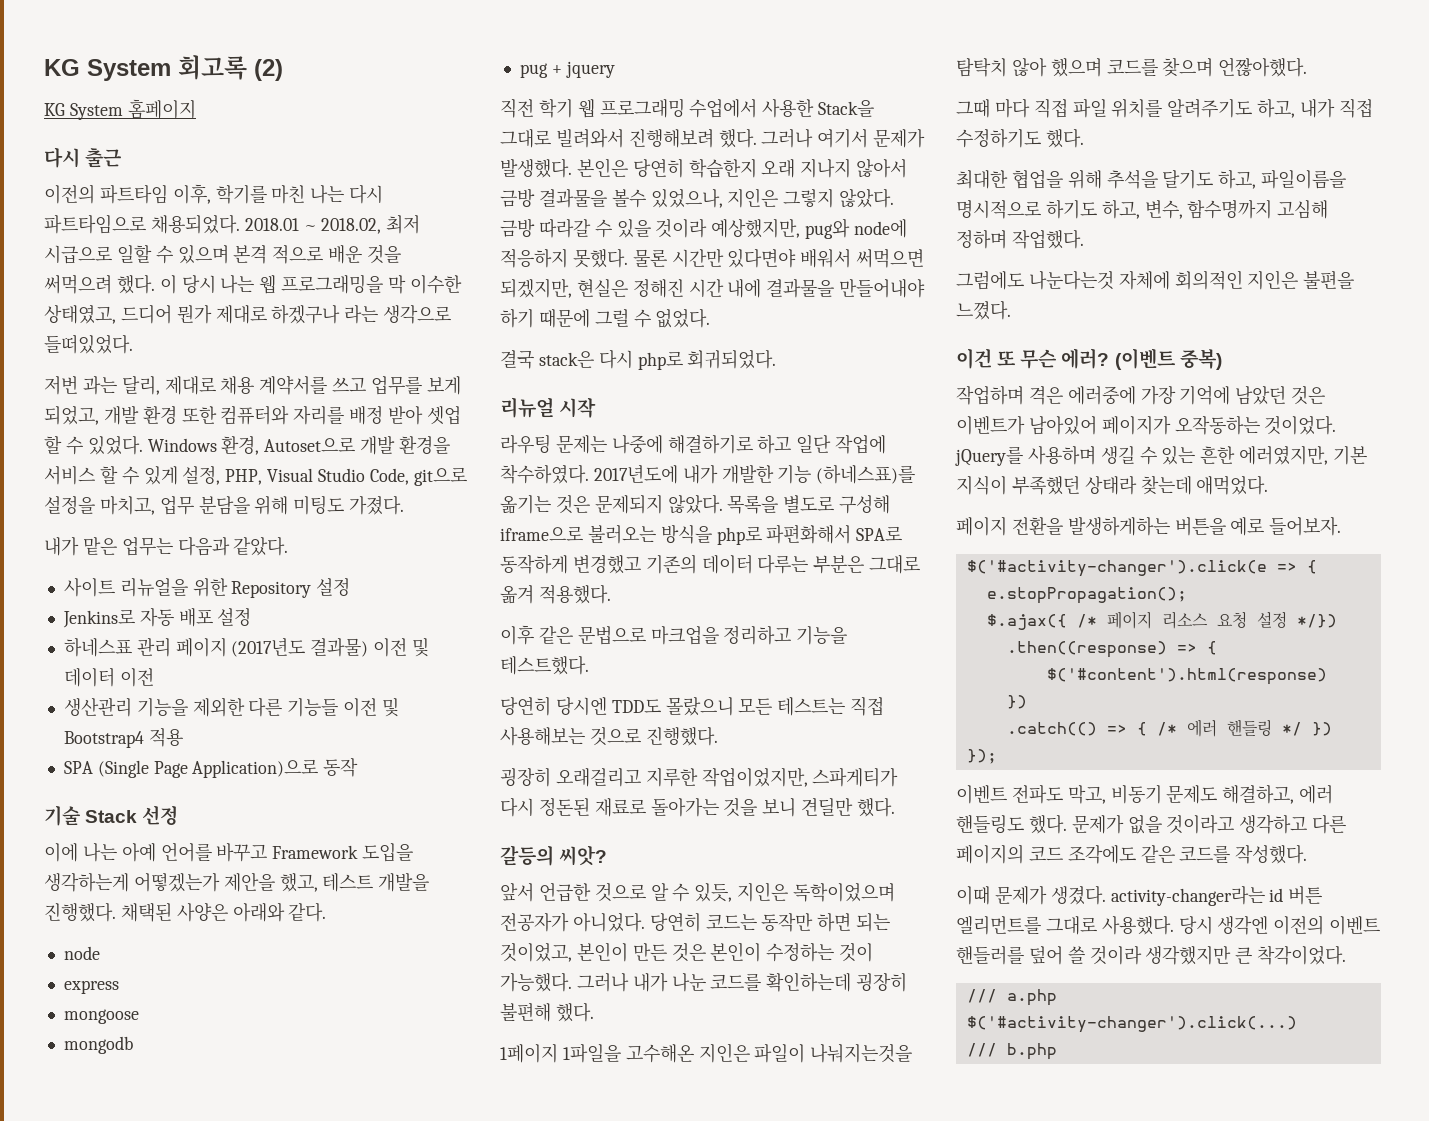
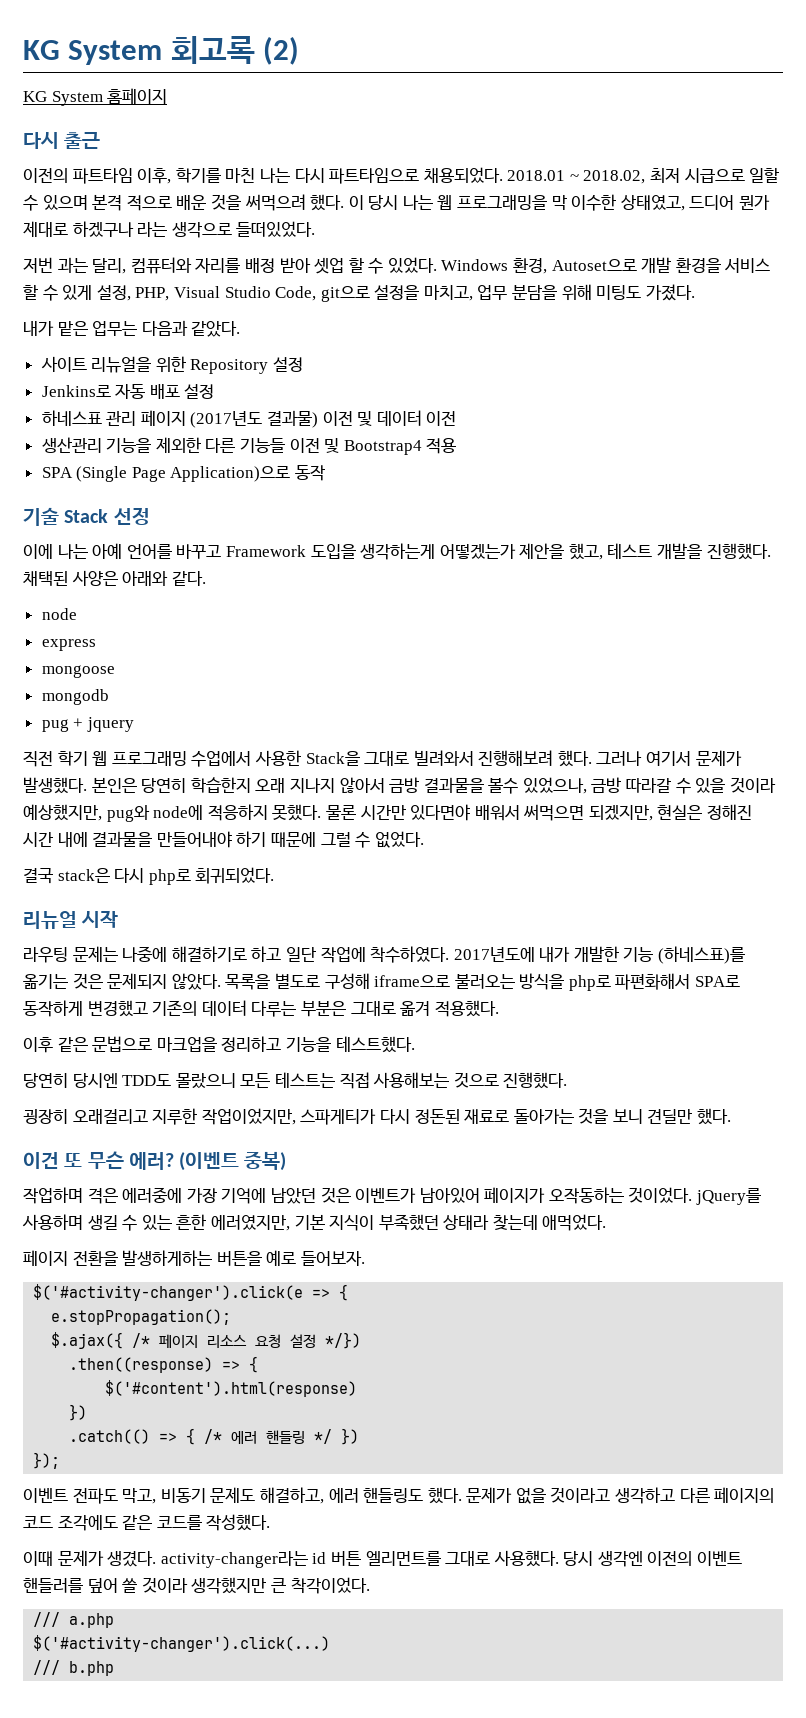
[164,375,461,395] [44,406,217,425] 제대로 채용 계약서를 쓰고 업무를 보게 되었고, 개발 환경 또한 -> (127, 266) none
[727,188,895,208] 지인은 그렇지 않았다. -> (587, 785) none
[500,845,608,866] [500,882,896,902] [500,912,891,932] [500,942,874,962] [500,972,908,992] [500,1002,594,1022] [500,1043,913,1063] [956,57,1308,77] [956,98,1373,118] [956,128,1084,148] [956,169,1347,189] [956,199,1329,219] [956,229,1084,249] [956,270,1355,290] [956,300,1011,320] // 갈등의 씨앗? // 앞서 언급한 것으로 알 수 있듯, 지인은 독학이었으며 전공자가 아니었다. 당연히 코드는 동작만 하면 되는 것이었고, 본인이 만든 것은 본인이 수정하는 것이 가능했다. 그러나 내가 나눈 코드를 확인하는데 굉장히 불편해 했다. // 1페이지 1파일을 고수해온 지인은 파일이 나눠지는것을 탐탁치 않아 했으며 코드를 찾으며 언짢아했다. // 그때 마다 직접 파일 위치를 알려주기도 하고, 내가 직접 수정하기도 했다. // 최대한 협업을 위해 추석을 달기도 하고, 파일이름을 명시적으로 하기도 하고, 변수, 함수명까지 고심해 정하며 작업했다. // 그럼에도 나눈다는것 자체에 회의적인 지인은 불편을 느꼈다. -> (732, 1116) none

